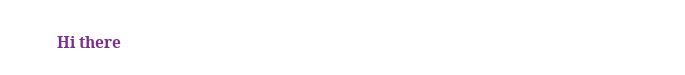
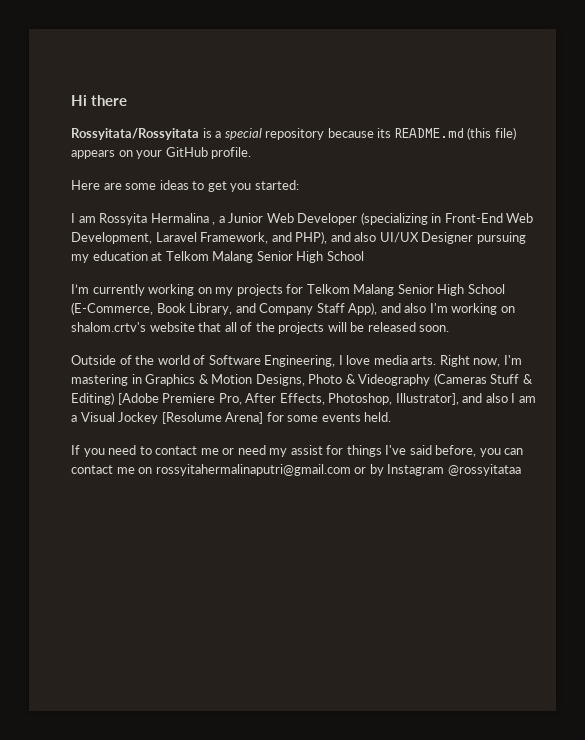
(122, 42) none -> [71,127,516,140] [71,147,252,159] [71,180,299,192] [71,212,534,225] [71,231,526,244] [71,251,364,263] [71,284,505,296] [71,302,515,315] [71,322,450,334] [71,355,522,367] [71,373,533,386] [71,392,536,405] [71,412,392,424] [71,445,524,457] [71,464,521,476] // Rossyitata/Rossyitata is a special repository because its README.md (this file) appears on your GitHub profile. // Here are some ideas to get you started: // I am Rossyita Hermalina , a Junior Web Developer (specializing in Front-End Web Development, Laravel Framework, and PHP), and also UI/UX Designer pursuing my education at Telkom Malang Senior High School // I’m currently working on my projects for Telkom Malang Senior High School (E-Commerce, Book Library, and Company Staff App), and also I'm working on shalom.crtv's website that all of the projects will be released soon. // Outside of the world of Software Engineering, I love media arts. Right now, I'm mastering in Graphics & Motion Designs, Photo & Videography (Cameras Stuff & Editing) [Adobe Premiere Pro, After Effects, Photoshop, Illustrator], and also I am a Visual Jockey [Resolume Arena] for some events held. // If you need to contact me or need my assist for things I've said before, you can contact me on rossyitahermalinaputri@gmail.com or by Instagram @rossyitataa

